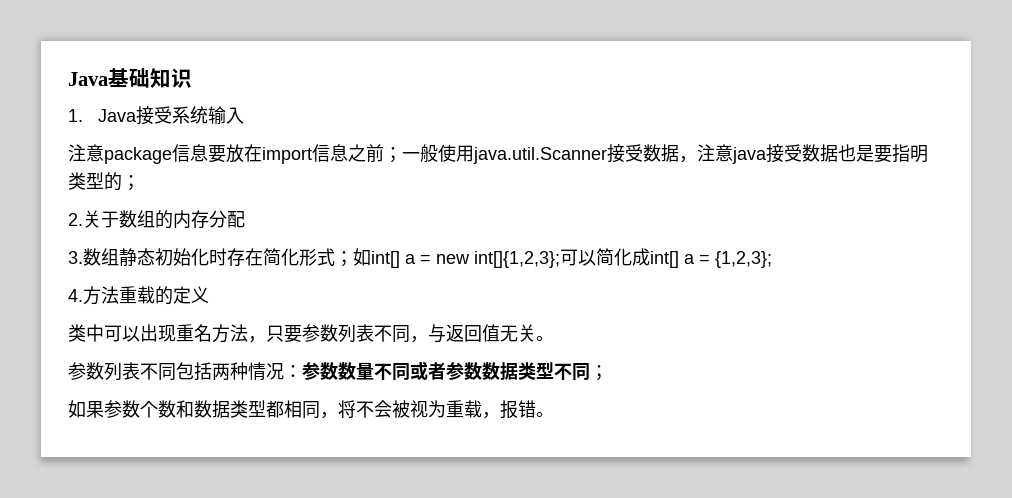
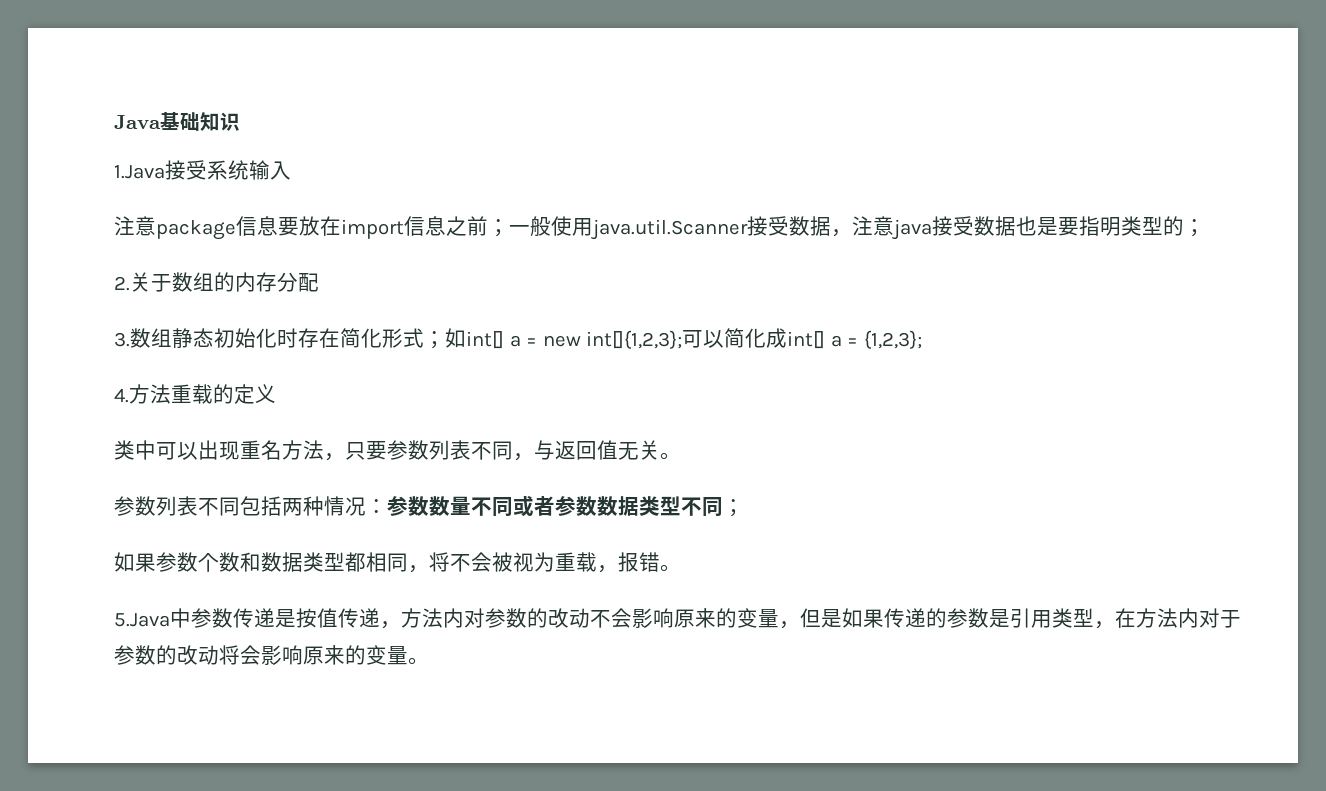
[68,109,138,122] 1. Java -> [114,165,165,179] 1.Java
(554, 414) none -> [114,608,1241,629] [114,645,429,665] // 5.Java中参数传递是按值传递，方法内对参数的改动不会影响原来的变量，但是如果传递的参数是引用类型，在方法内对于参数的改动将会影响原来的变量。

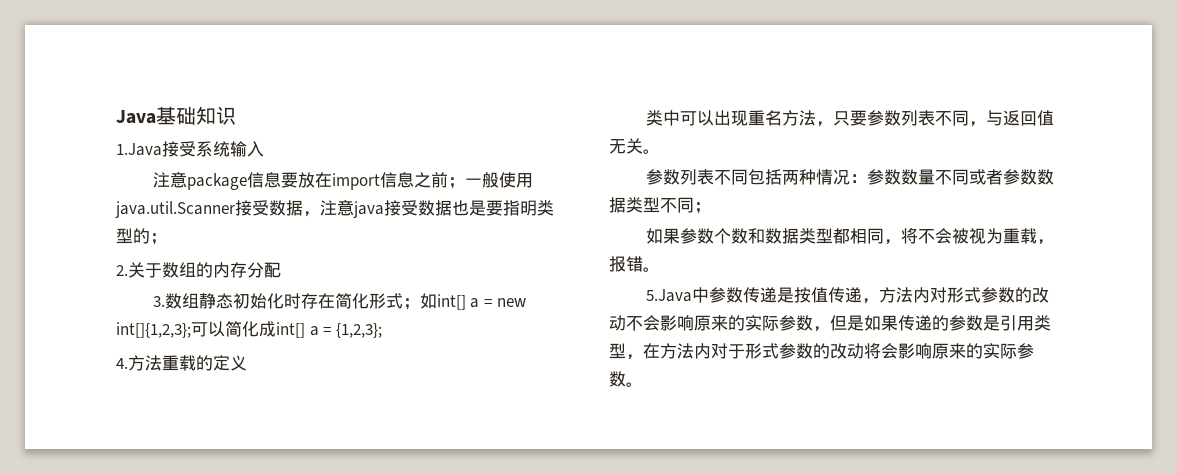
(485, 618) none -> [946,287,981,303] 形式
[737,608,779,628] 变量 -> [745,315,813,331] 实际参数
(1241, 619) none -> [745,343,779,359] 形式
[366,645,408,665] 变量 -> [983,343,1034,359] [609,371,626,387] 实际参数

